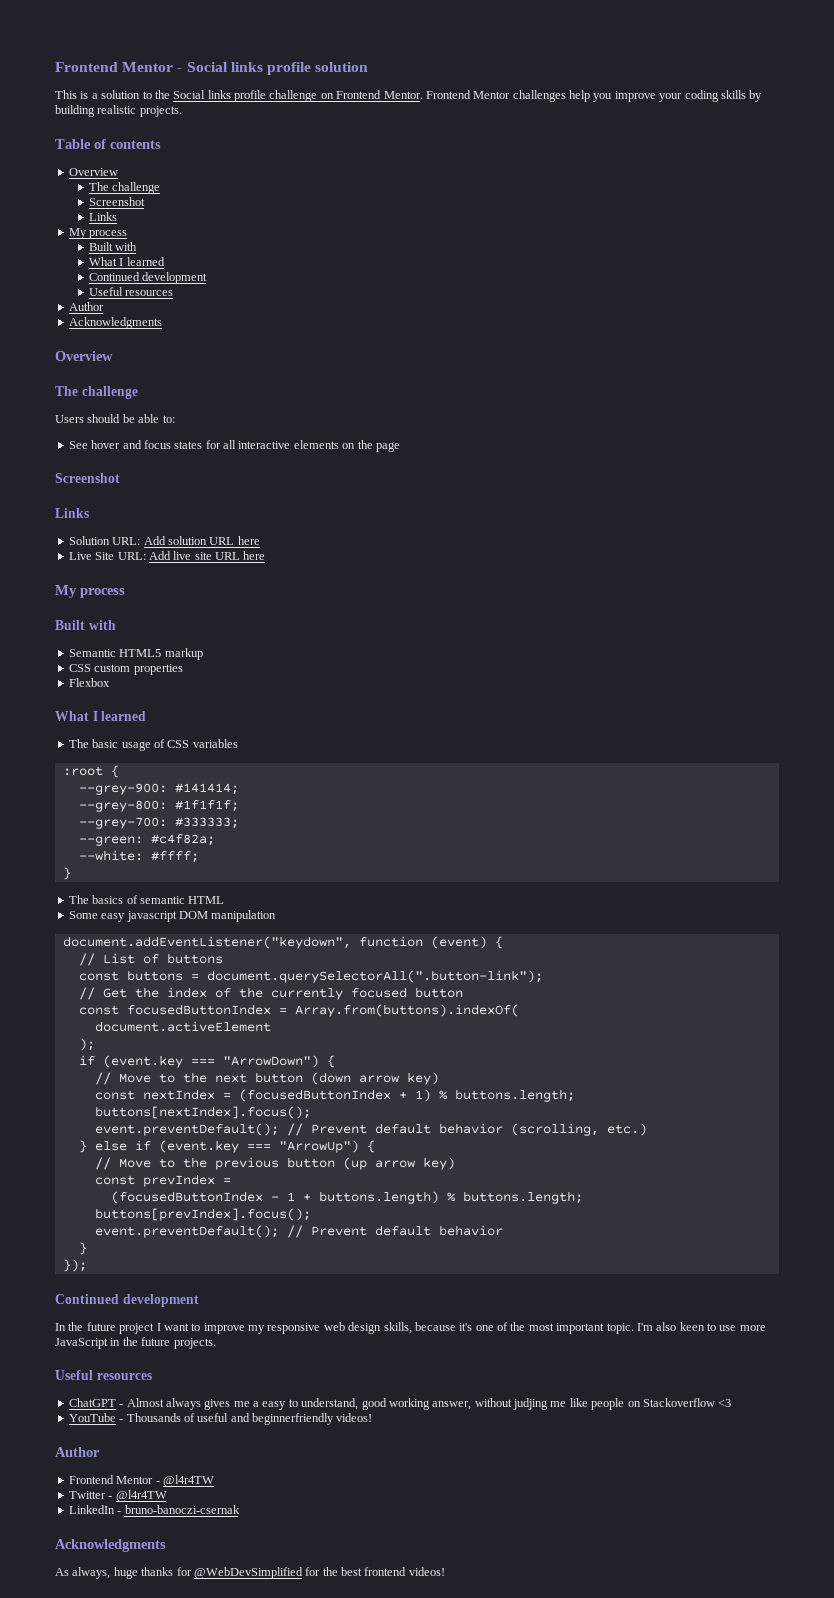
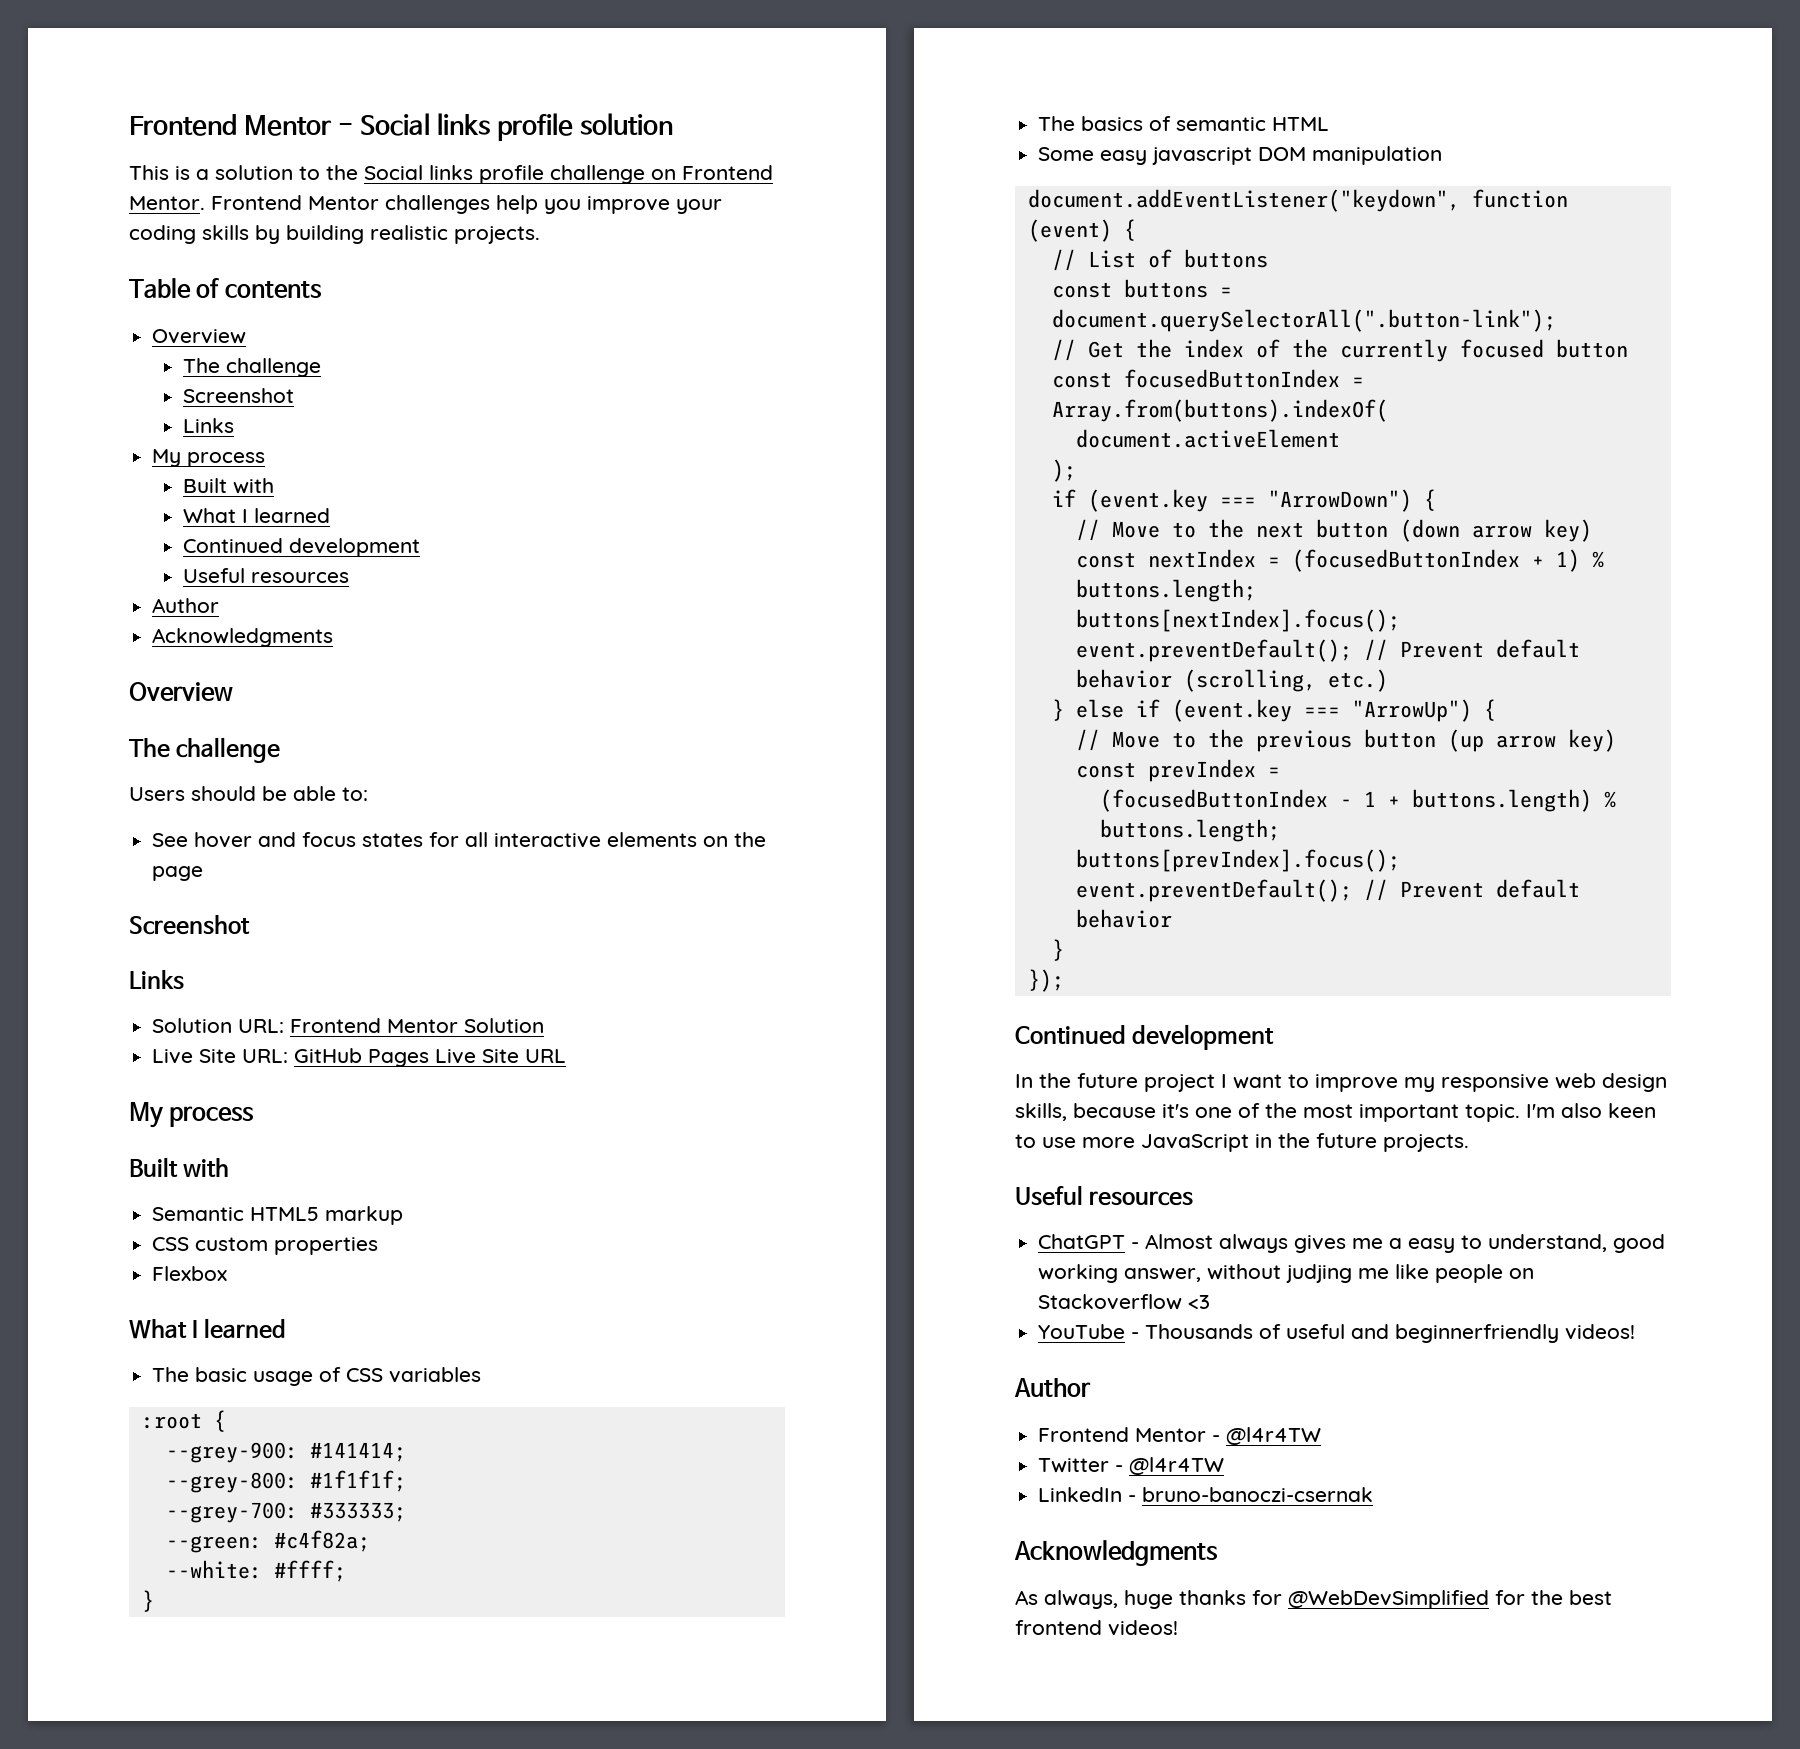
[143,536,260,545] Add solution URL here -> [290,1018,545,1033] Frontend Mentor Solution
[148,551,266,560] Add live site URL here -> [294,1048,567,1067] GitHub Pages Live Site URL

